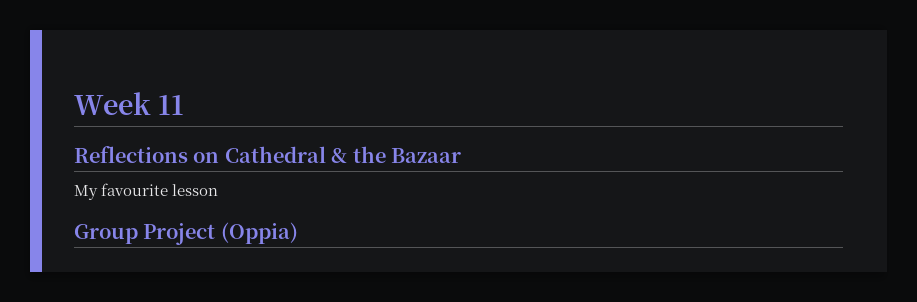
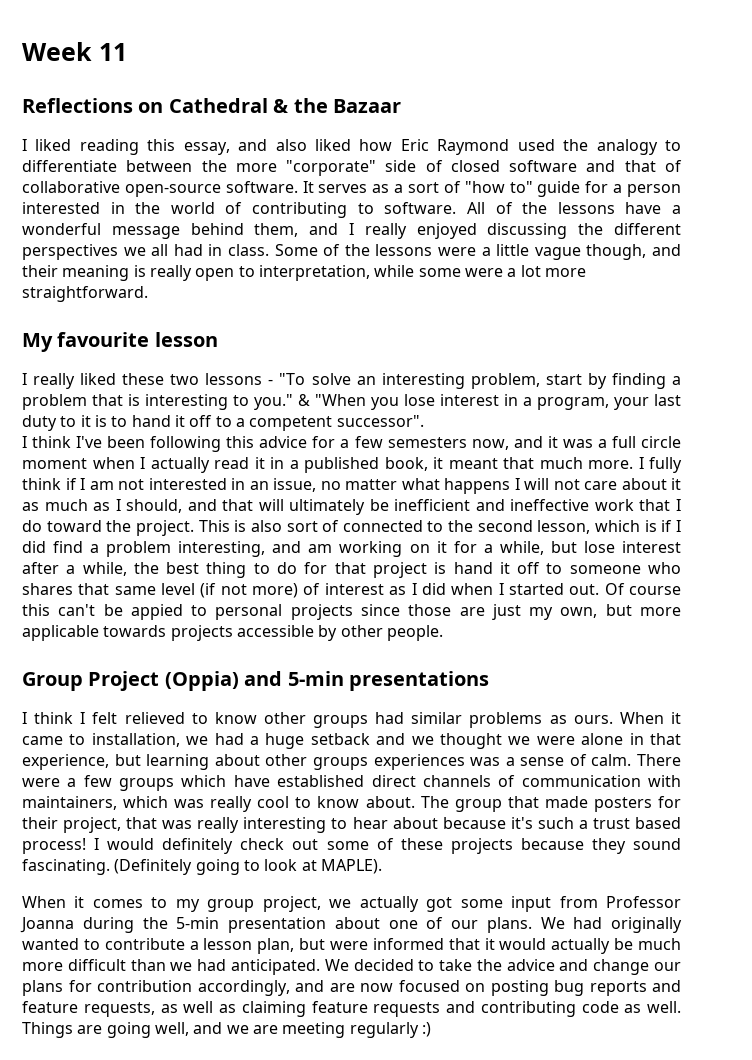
[74,183,219,200] [74,222,298,245] My favourite lesson // Group Project (Oppia) -> [22,139,682,155] [22,160,682,176] [22,181,681,197] [22,202,682,218] [22,223,681,239] [22,244,682,260] [22,265,586,281] [22,286,148,302] [22,332,218,352] [22,373,682,389] [22,394,681,410] [22,415,424,431] [22,436,681,452] [22,457,682,473] [22,478,681,494] [22,499,681,515] [22,520,681,536] [22,541,682,557] [22,562,681,578] [22,583,682,598] [22,604,682,620] [22,625,443,641] [22,671,489,691] [22,712,681,728] [22,733,681,749] [22,754,682,770] [22,775,682,791] [22,796,682,812] [22,817,681,833] [22,838,681,854] [22,859,382,875] [22,896,681,912] [20,917,682,933] [22,938,681,954] [22,959,682,975] [22,980,681,996] [22,1001,681,1017] [22,1022,431,1038] I liked reading this essay, and also liked how Eric Raymond used the analogy to differentiate between the more "corporate" side of closed software and that of collaborative open-source software. It serves as a sort of "how to" guide for a person interested in the world of contributing to software. All of the lessons have a wonderful message behind them, and I really enjoyed discussing the different perspectives we all had in class. Some of the lessons were a little vague though, and their meaning is really open to interpretation, while some were a lot more straightforward. // My favourite lesson // I really liked these two lessons - "To solve an interesting problem, start by finding a problem that is interesting to you." & "When you lose interest in a program, your last duty to it is to hand it off to a competent successor". // I think I've been following this advice for a few semesters now, and it was a full circle moment when I actually read it in a published book, it meant that much more. I fully think if I am not interested in an issue, no matter what happens I will not care about it as much as I should, and that will ultimately be inefficient and ineffective work that I do toward the project. This is also sort of connected to the second lesson, which is if I did find a problem interesting, and am working on it for a while, but lose interest after a while, the best thing to do for that project is hand it off to someone who shares that same level (if not more) of interest as I did when I started out. Of course this can't be appied to personal projects since those are just my own, but more applicable towards projects accessible by other people. // Group Project (Oppia) and 5-min presentations // I think I felt relieved to know other groups had similar problems as ours. When it came to installation, we had a huge setback and we thought we were alone in that experience, but learning about other groups experiences was a sense of calm. There were a few groups which have established direct channels of communication with maintainers, which was really cool to know about. The group that made posters for their project, that was really interesting to hear about because it's such a trust based process! I would definitely check out some of these projects because they sound fascinating. (Definitely going to look at MAPLE). // When it comes to my group project, we actually got some input from Professor Joanna during the 5-min presentation about one of our plans. We had originally wanted to contribute a lesson plan, but were informed that it would actually be much more difficult than we had anticipated. We decided to take the advice and change our plans for contribution accordingly, and are now focused on posting bug reports and feature requests, as well as claiming feature requests and contributing code as well. Things are going well, and we are meeting regularly :)

